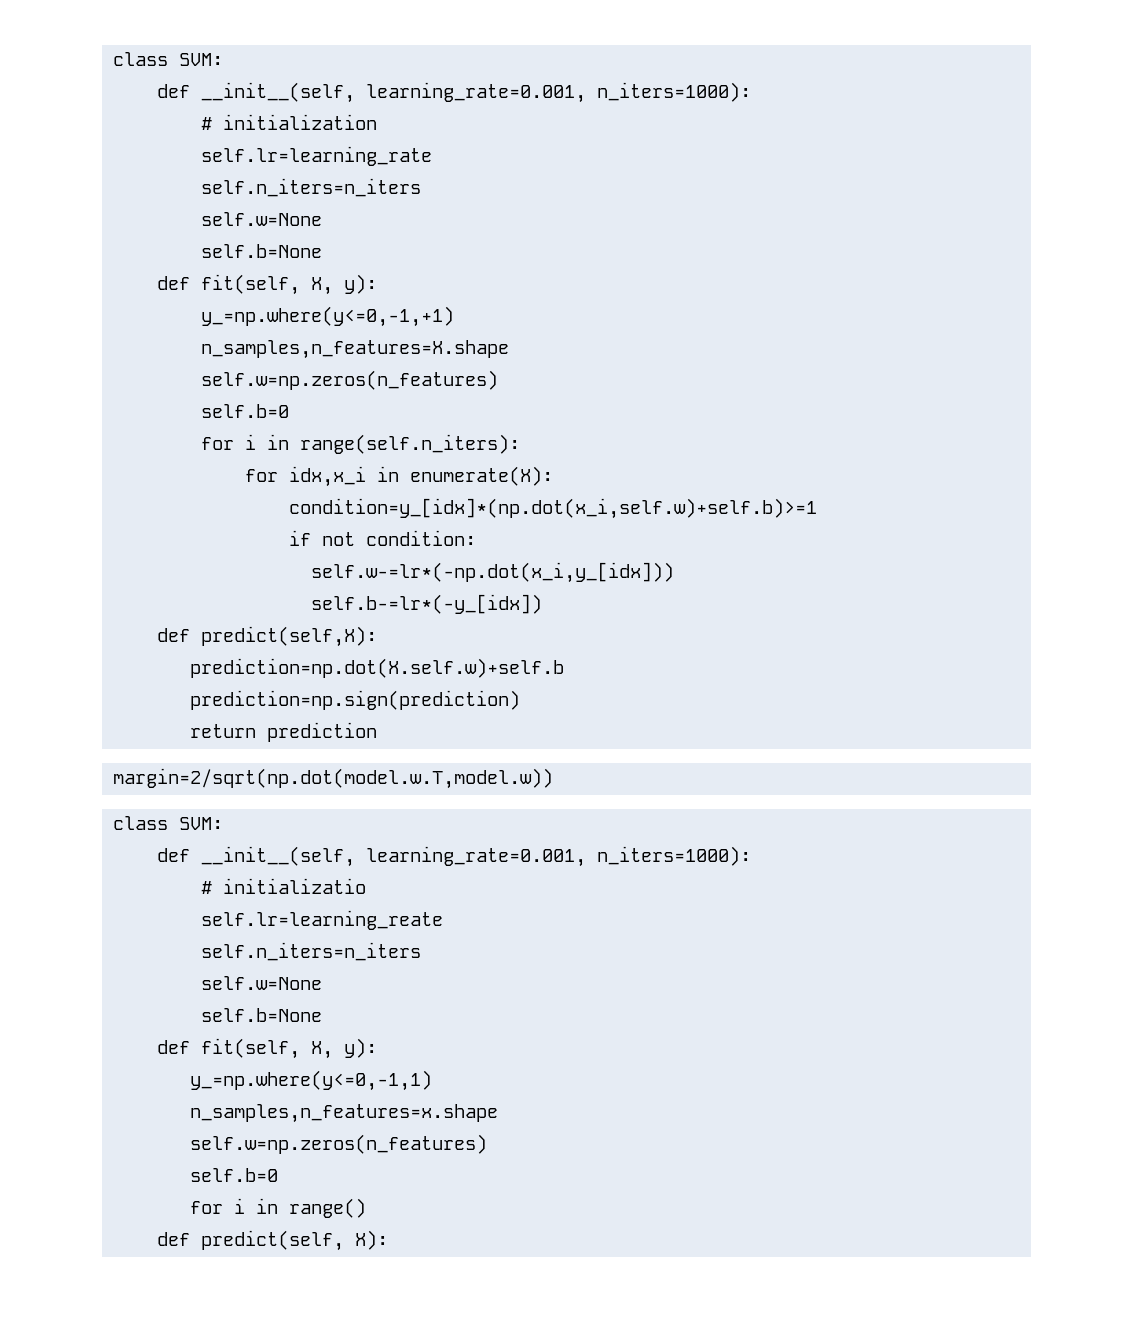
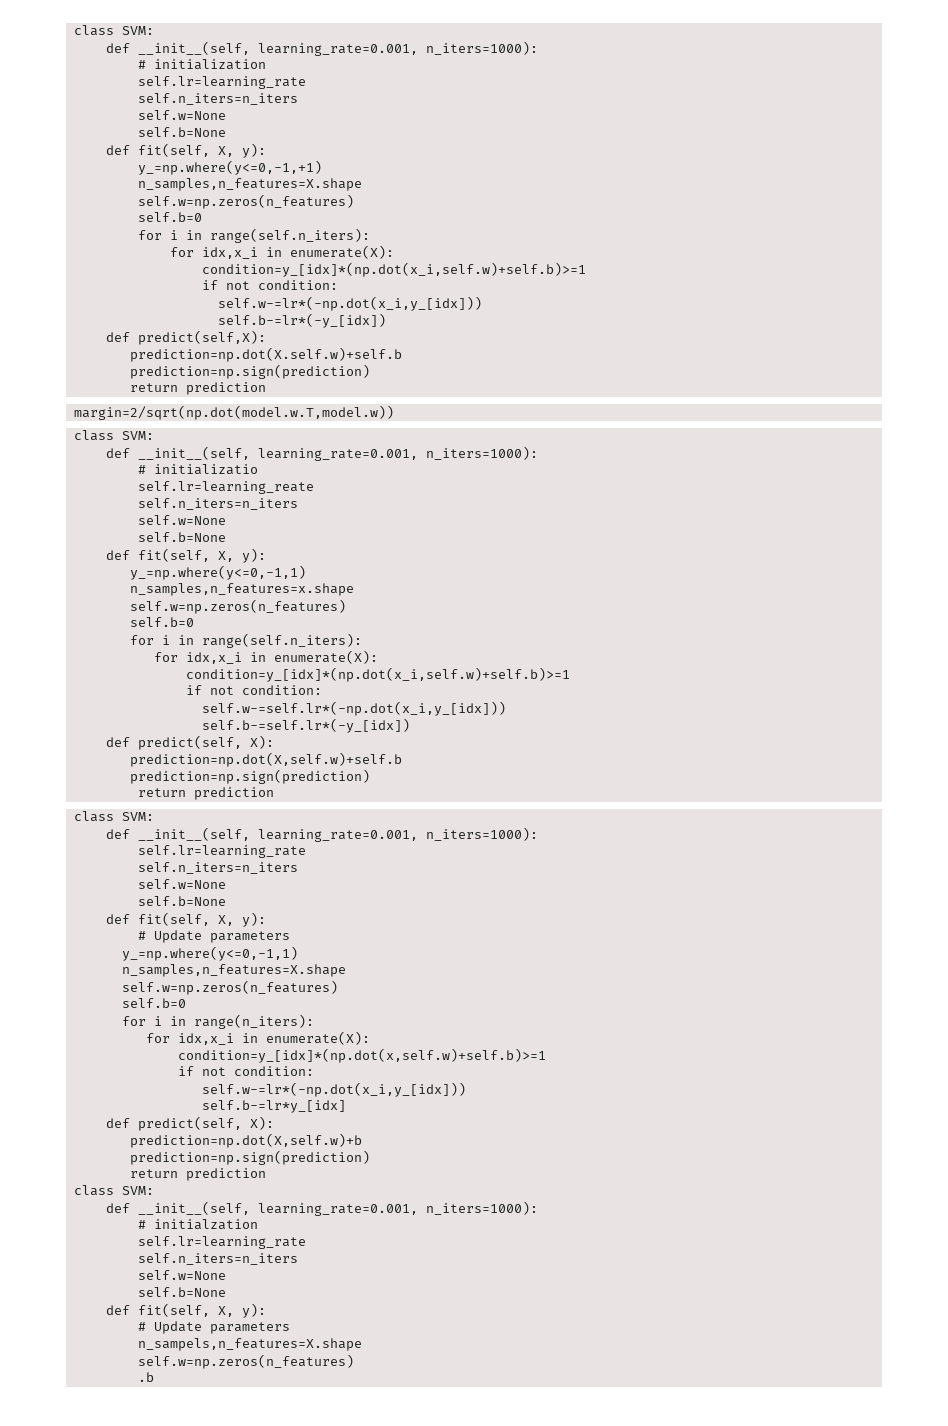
[289,1198,367,1218] [157,1230,389,1251] range() // def predict(self, X): -> [202,633,363,648] [154,650,379,664] [186,667,571,682] [186,685,323,695] [202,701,507,716] [202,718,411,733] [106,735,275,750] [130,752,403,767] [130,769,371,784] [138,787,275,800] [74,811,155,822] [106,827,539,842] [138,845,307,858] [138,862,299,874] [138,879,227,889] [138,896,227,906] [106,912,267,927] [138,930,291,943] [122,946,299,961] [122,964,347,977] [122,980,339,995] [122,998,187,1008] [122,1014,315,1029] [146,1031,371,1045] [178,1048,547,1063] [178,1066,315,1076] [202,1082,467,1097] [202,1100,347,1113] [106,1116,275,1131] [130,1133,363,1148] [130,1150,371,1165] [130,1168,267,1181] [74,1185,155,1196] [106,1201,539,1216] [138,1219,259,1230] [138,1236,307,1249] [138,1253,299,1265] [138,1270,227,1280] [138,1287,227,1297] [106,1303,267,1318] [138,1321,291,1334] [138,1338,363,1351] [138,1354,355,1369] [138,1372,155,1382] range(self.n_iters): // for idx,x_i in enumerate(X): // condition=y_[idx]*(np.dot(x_i,self.w)+self.b)>=1 // if not condition: // self.w-=self.lr*(-np.dot(x_i,y_[idx])) // self.b-=self.lr*(-y_[idx]) // def predict(self, X): // prediction=np.dot(X,self.w)+self.b // prediction=np.sign(prediction) // return prediction // class SVM: // def __init__(self, learning_rate=0.001, n_iters=1000): // self.lr=learning_rate // self.n_iters=n_iters // self.w=None // self.b=None // def fit(self, X, y): // # Update parameters // y_=np.where(y<=0,-1,1) // n_samples,n_features=X.shape // self.w=np.zeros(n_features) // self.b=0 // for i in range(n_iters): // for idx,x_i in enumerate(X): // condition=y_[idx]*(np.dot(x,self.w)+self.b)>=1 // if not condition: // self.w-=lr*(-np.dot(x_i,y_[idx])) // self.b-=lr*y_[idx] // def predict(self, X): // prediction=np.dot(X,self.w)+b // prediction=np.sign(prediction) // return prediction // class SVM: // def __init__(self, learning_rate=0.001, n_iters=1000): // # initialzation // self.lr=learning_rate // self.n_iters=n_iters // self.w=None // self.b=None // def fit(self, X, y): // # Update parameters // n_sampels,n_features=X.shape // self.w=np.zeros(n_features) // .b

